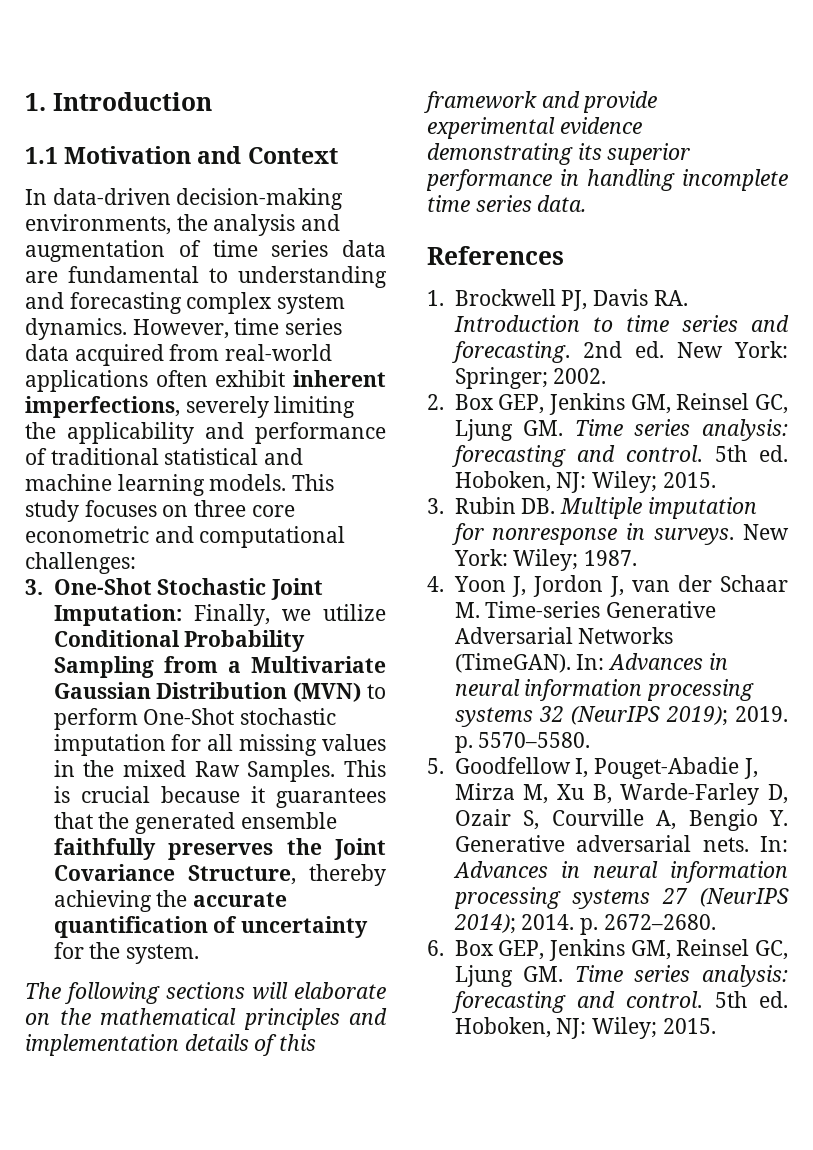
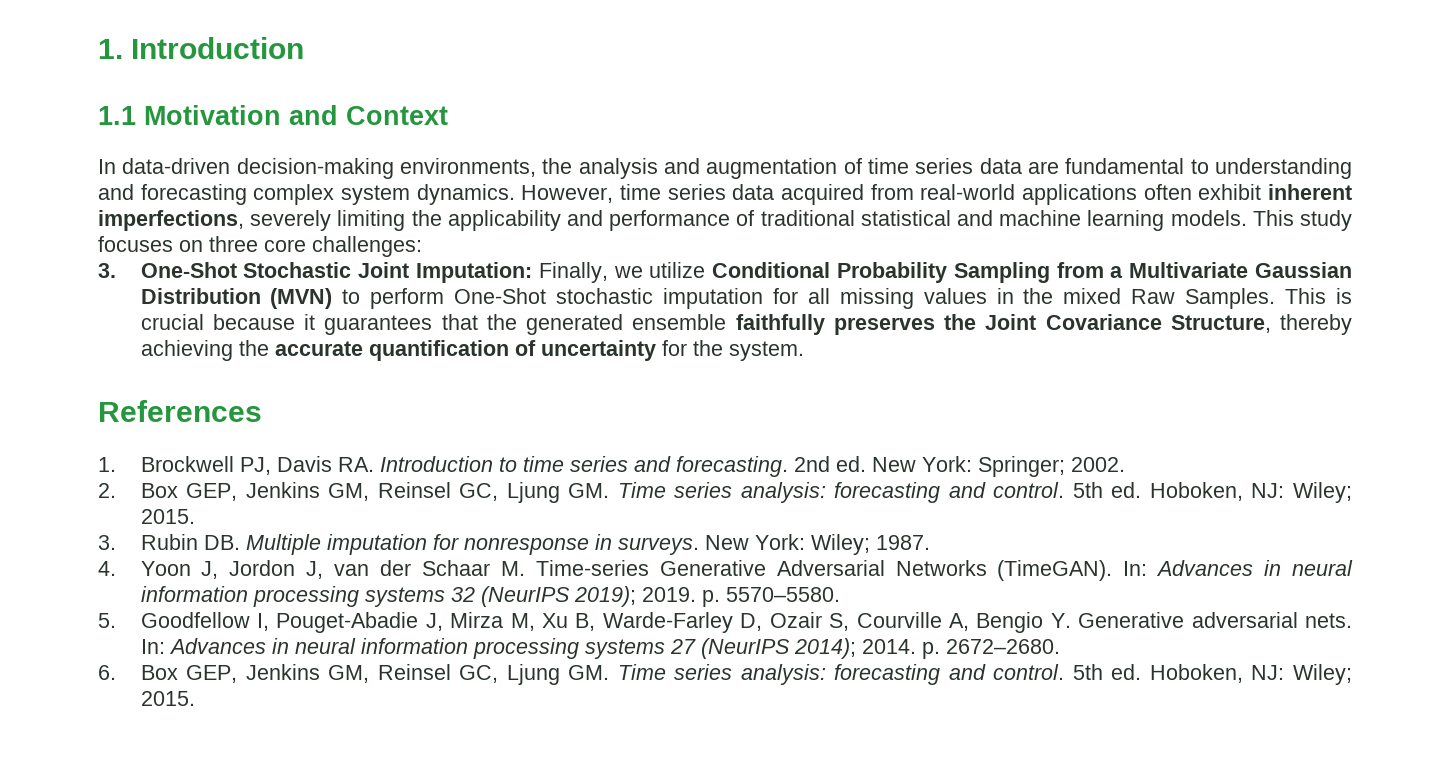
[25,526,346,548] econometric and computational -> (306, 245) none
[25,982,386,1004] [25,1008,387,1030] [25,1034,317,1056] [424,91,658,113] [427,117,642,139] [427,143,691,165] [426,169,788,191] [427,195,587,212] // The following sections will elaborate on the mathematical principles and implementation details of this framework and provide experimental evidence demonstrating its superior performance in handling incomplete time series data. -> (804, 351) none

